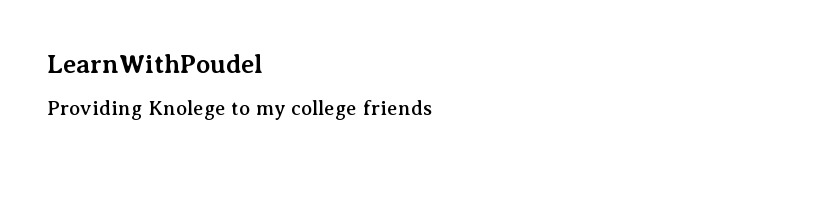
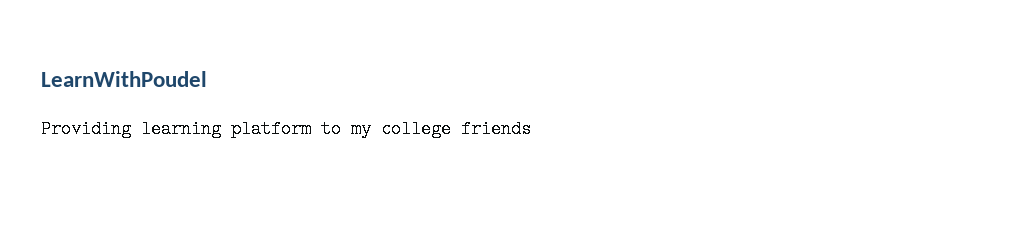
[147,100,226,120] Knolege -> [141,120,311,138] learning platform

